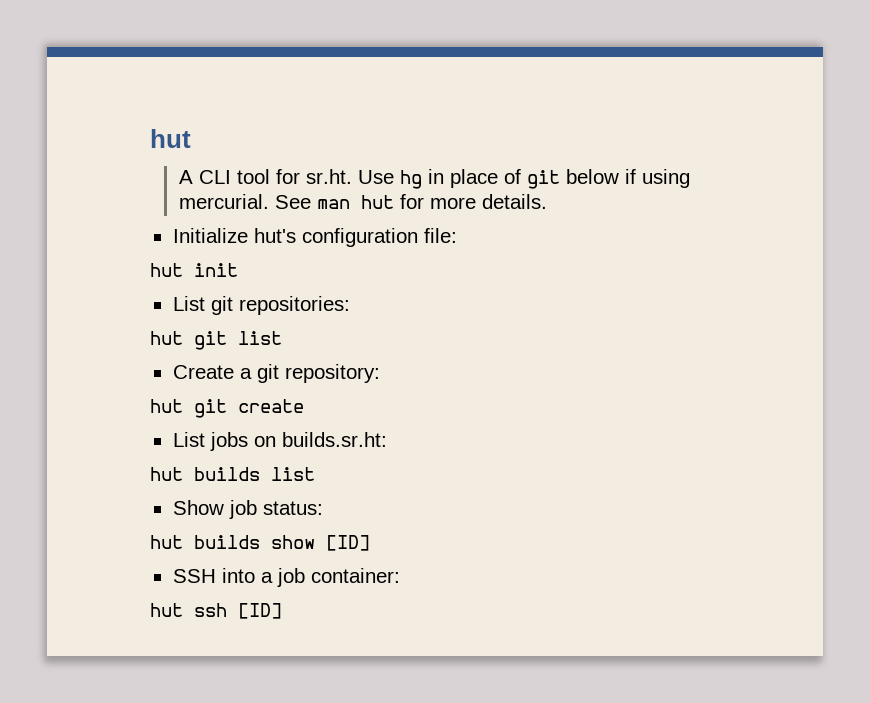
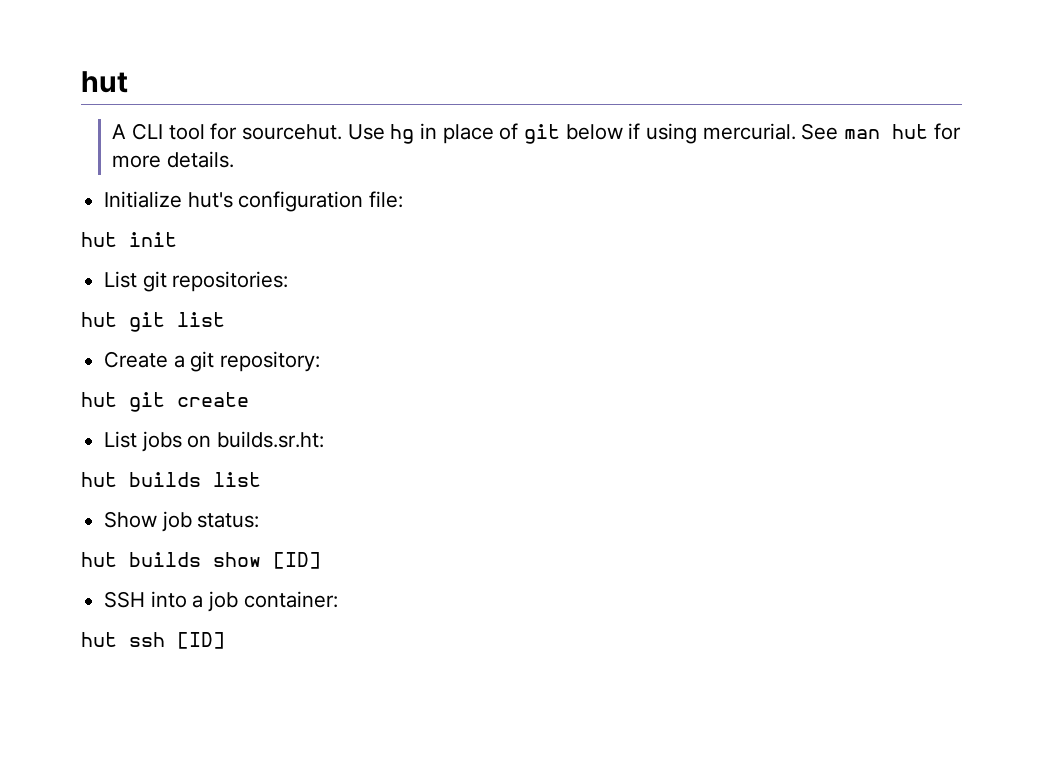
[305,169,352,184] sr.ht. -> [241,124,342,140] sourcehut.

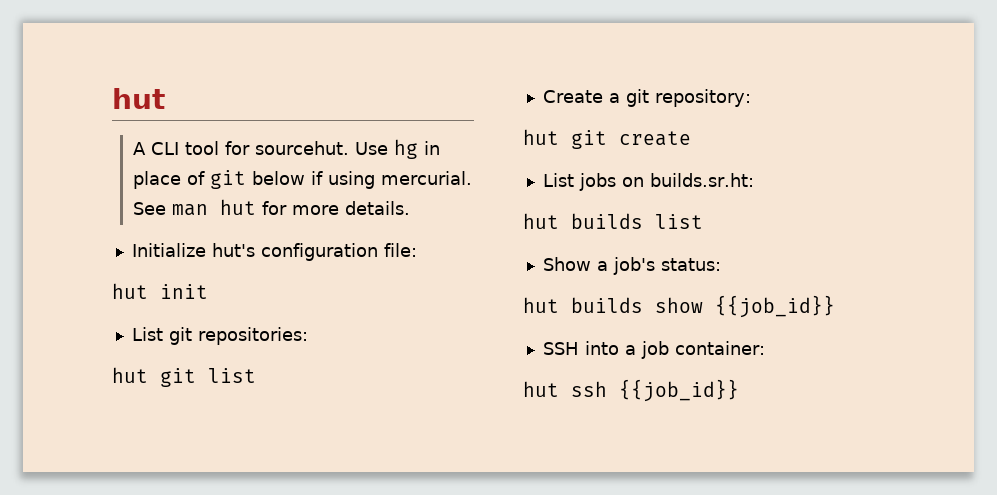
[161,511,192,532] job -> [596,257,655,275] a job's
[273,552,321,569] [ID] -> [715,295,835,318] {{job_id}}
[177,632,225,649] [ID] -> [619,379,739,402] {{job_id}}

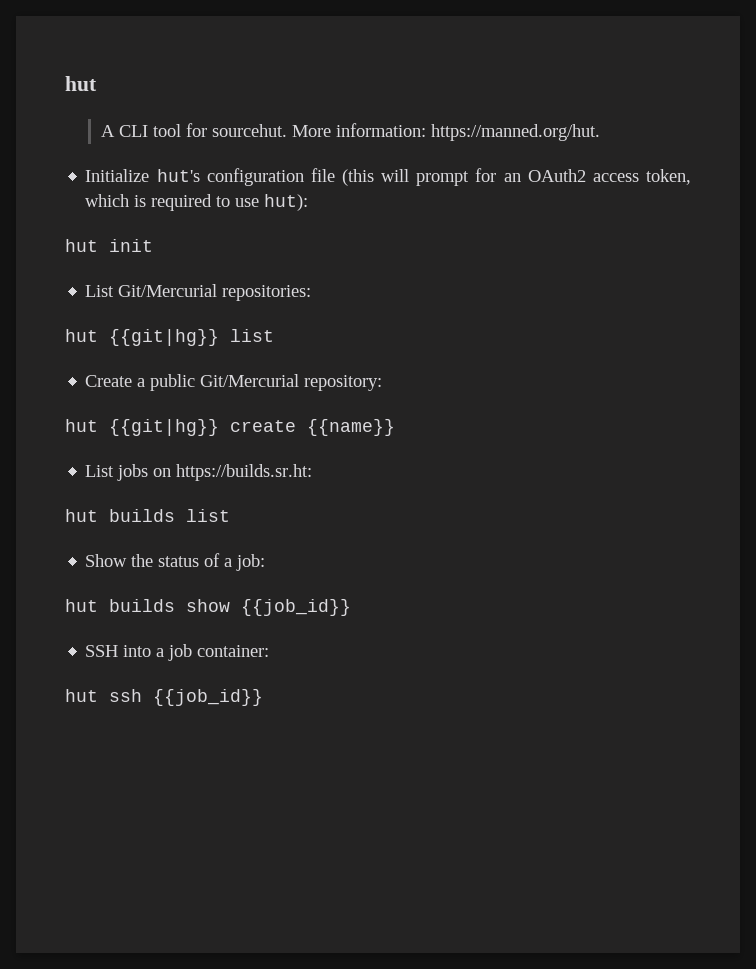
[354,139,440,159] [132,170,472,189] [132,199,410,216] [131,243,417,261] Use hg in place of git below if using mercurial. See man hut for more details. // Initialize hut's configuration file: -> [292,123,601,141] [85,168,691,186] [85,194,309,211] More information: https://manned.org/hut. // Initialize hut's configuration file (this will prompt for an OAuth2 access token, which is required to use hut):
[168,327,192,345] git -> [118,284,218,297] Git/Mercurial
[160,368,196,387] git -> [109,329,219,346] {{git|hg}}
[625,89,649,107] git -> [150,374,300,391] public Git/Mercurial
[571,130,607,149] git -> [109,419,219,436] {{git|hg}}
(691, 138) none -> [307,419,395,436] {{name}}
[649,173,754,187] builds.sr.ht: -> [176,464,313,481] https://builds.sr.ht:
[596,257,721,275] a job's status: -> [131,553,266,571] the status of a job:

